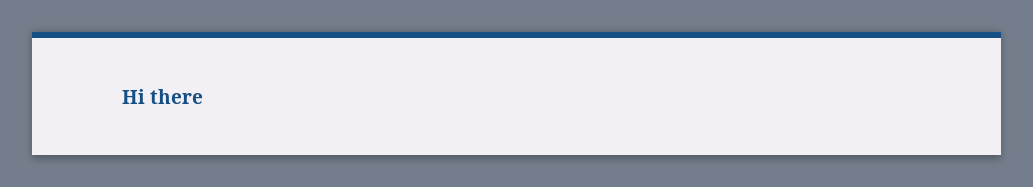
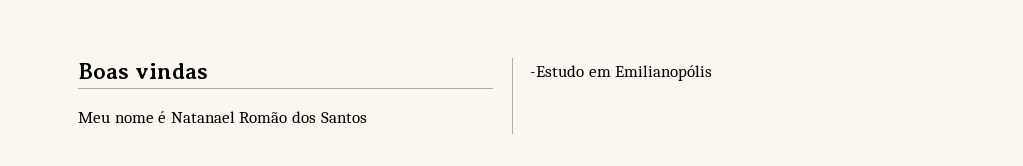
[122,89,204,104] Hi there -> [78,63,209,79] [78,111,367,123] [530,65,713,81] Boas vindas // Meu nome é Natanael Romão dos Santos // -Estudo em Emilianopólis

